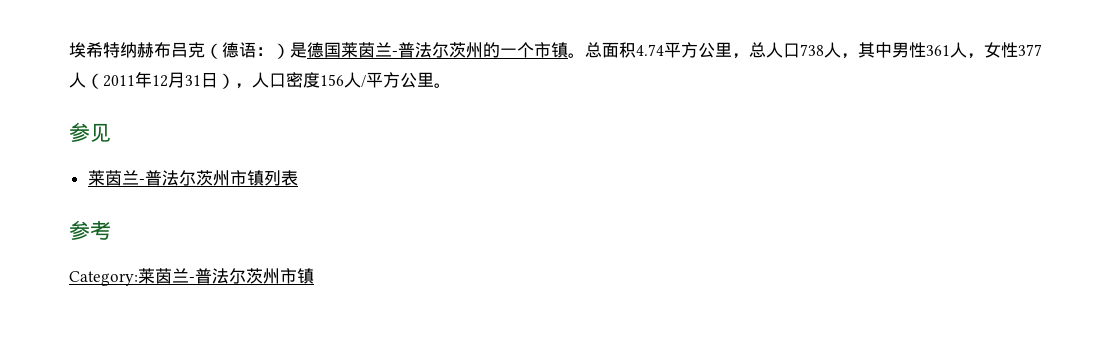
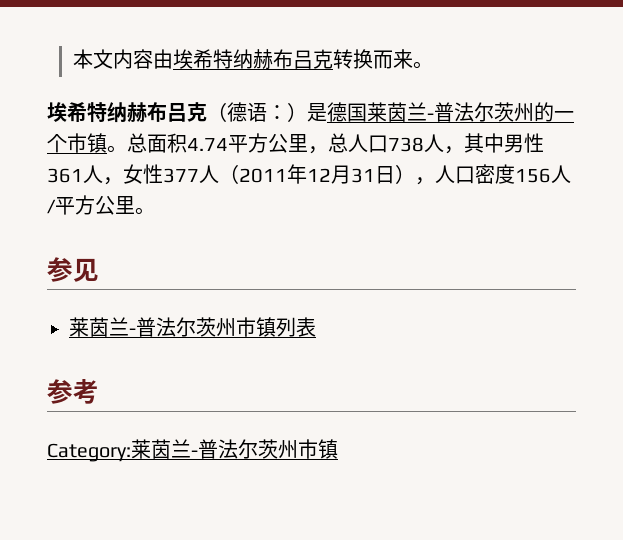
(69, 50) none -> [72,49,433,69] 本文内容由埃希特纳赫布吕克转换而来。 //

